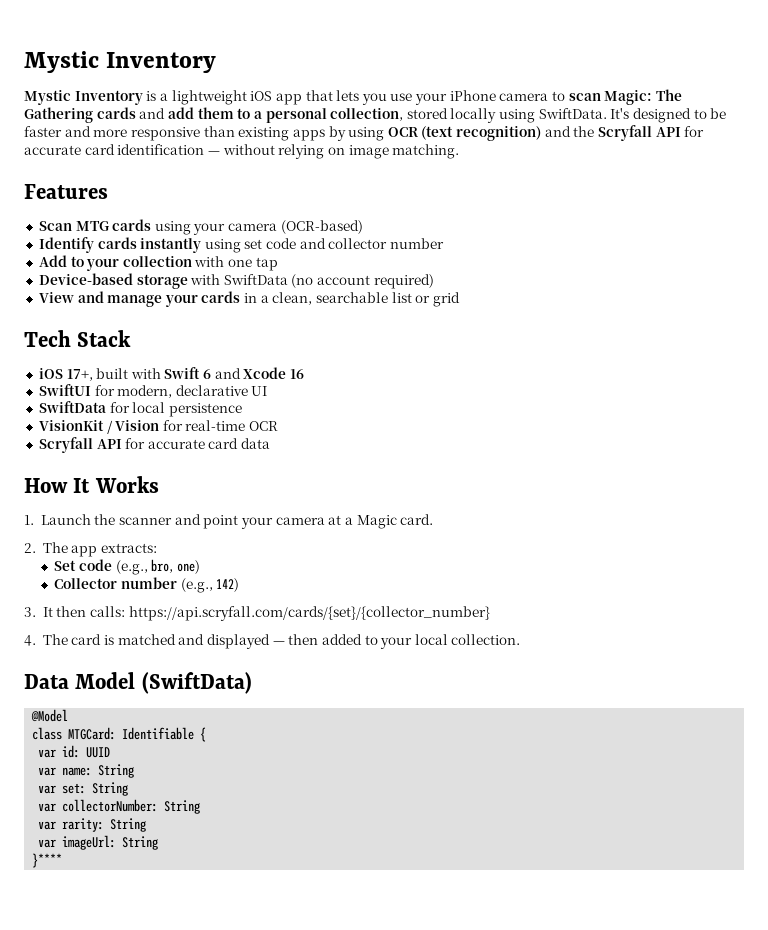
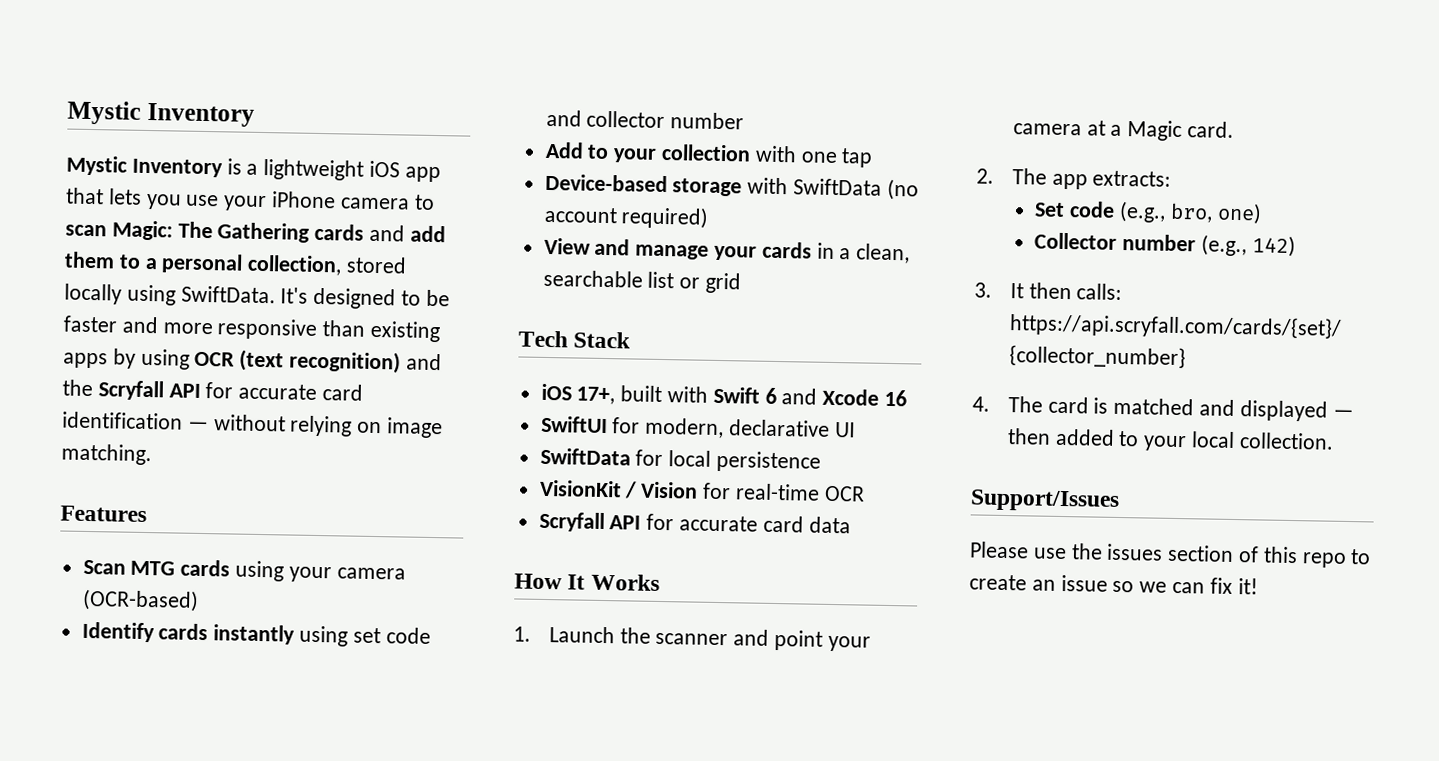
[24,672,252,694] [31,709,69,722] [32,727,207,742] [38,745,111,758] [38,764,135,778] [38,782,129,796] [38,799,201,814] [38,818,147,832] [38,835,159,850] [32,853,63,868] Data Model (SwiftData) // @Model // class MTGCard: Identifiable { // var id: UUID // var name: String // var set: String // var collectorNumber: String // var rarity: String // var imageUrl: String // }**** -> [970,489,1120,512] [969,541,1372,568] [969,574,1258,595] Support/Issues // Please use the issues section of this repo to create an issue so we can fix it!

